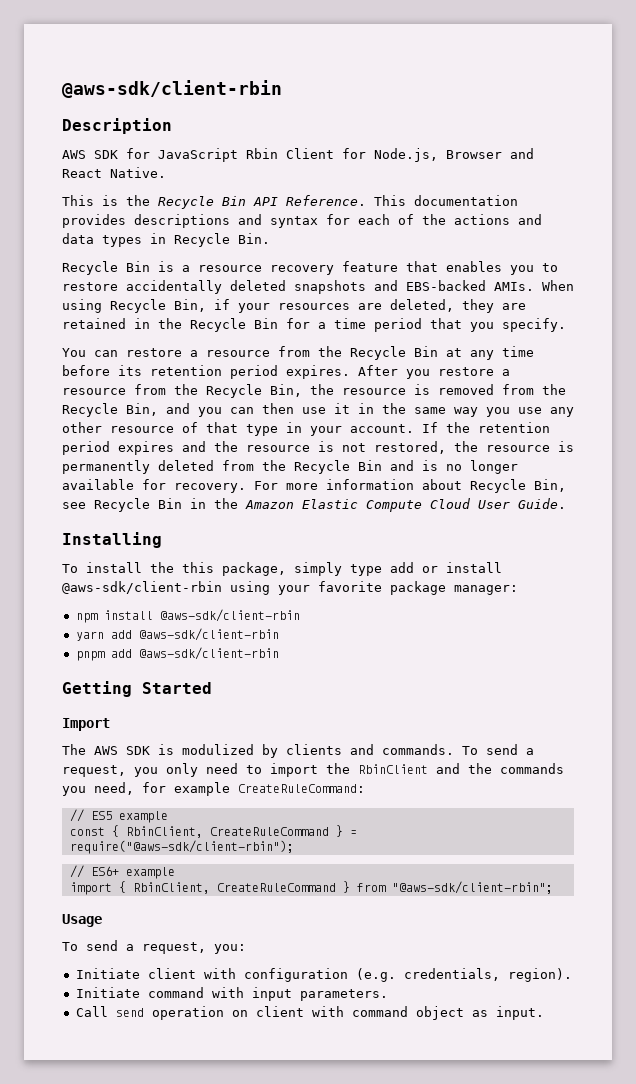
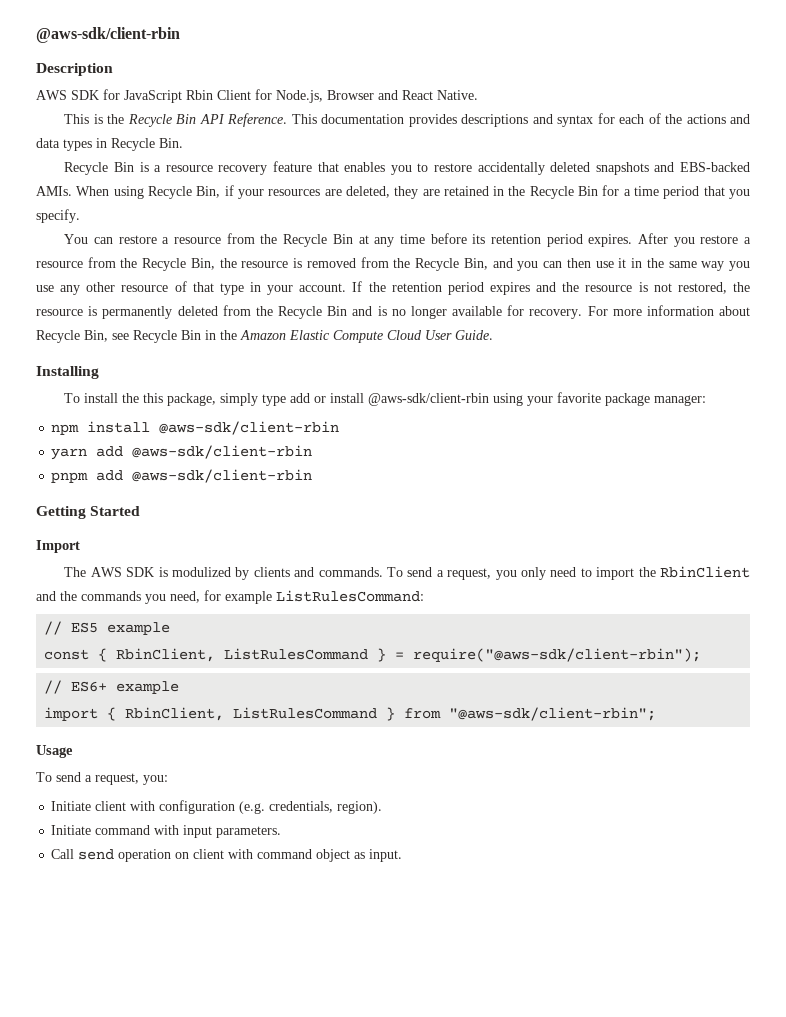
[238,784,365,793] CreateRuleCommand: -> [276,590,424,602] ListRulesCommand:
[209,827,329,836] CreateRuleCommand -> [224,648,369,660] ListRulesCommand
[216,883,336,892] CreateRuleCommand -> [233,707,378,719] ListRulesCommand

